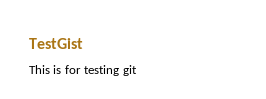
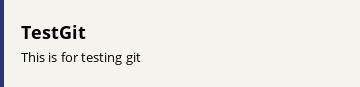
[29,38,83,49] TestGist -> [21,25,86,39] TestGit

